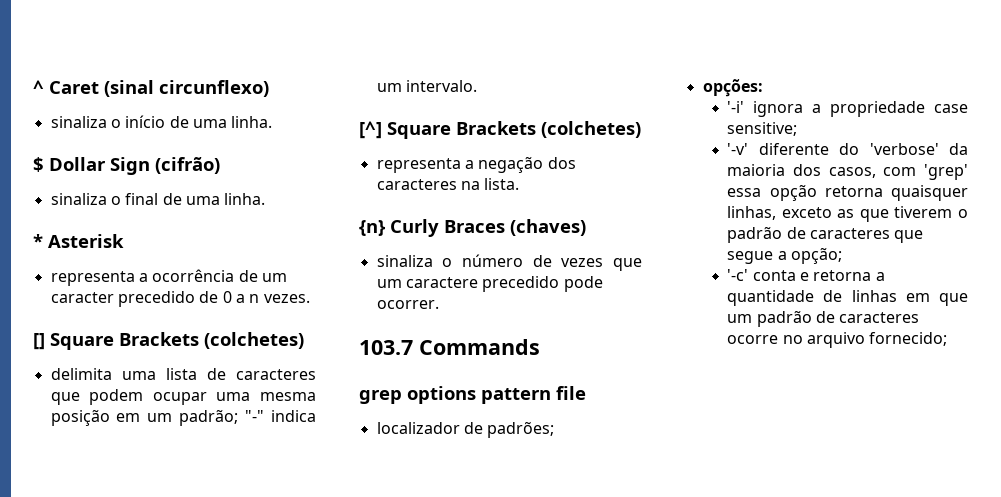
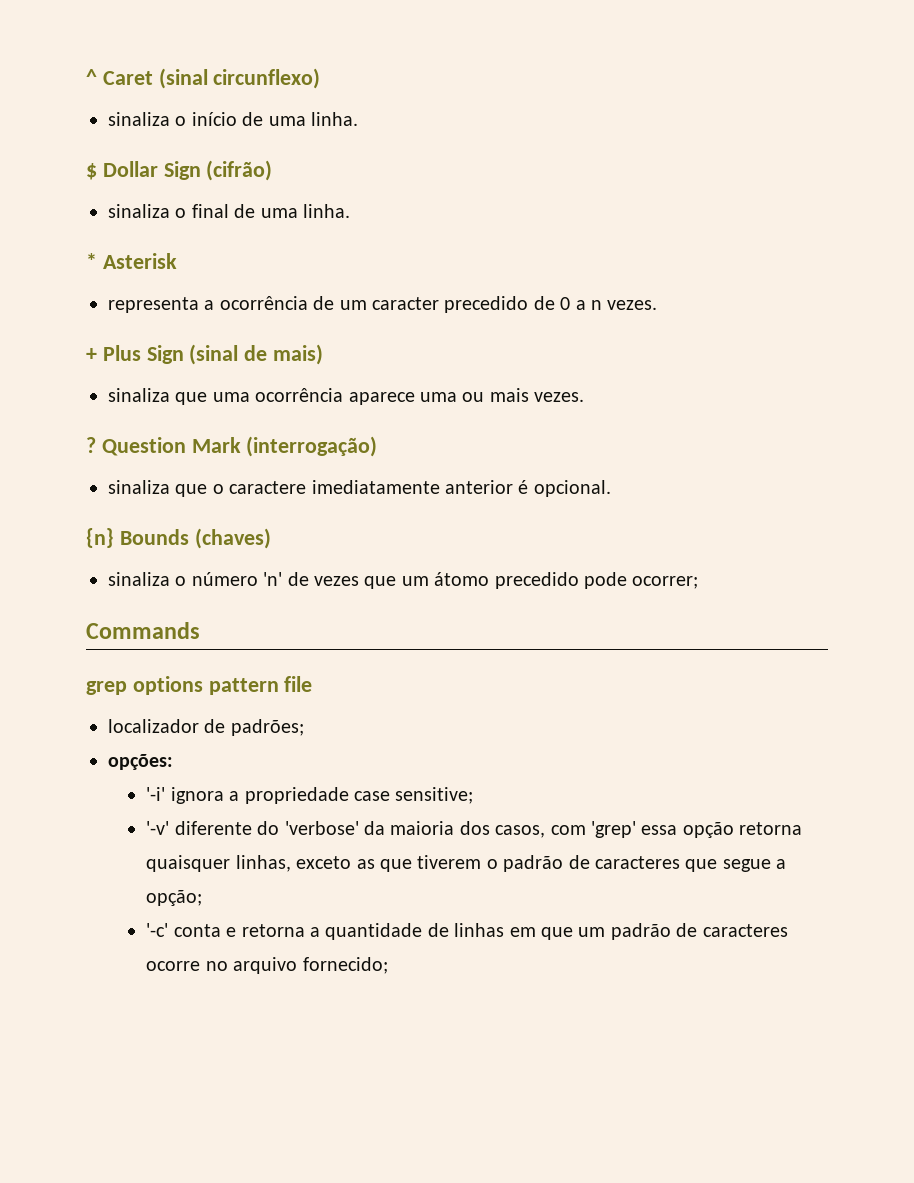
[33,332,304,350] [50,368,316,380] [50,389,316,405] [50,409,316,426] [376,80,477,92] [359,121,641,139] [376,156,576,173] [376,178,520,190] [] Square Brackets (colchetes) // delimita uma lista de caracteres que podem ocupar uma mesma posição em um padrão; "-" indica um intervalo. // [^] Square Brackets (colchetes) // representa a negação dos caracteres na lista. -> [86,344,324,365] [108,388,585,405] [86,436,378,457] [108,480,611,497] + Plus Sign (sinal de mais) // sinaliza que uma ocorrência aparece uma ou mais vezes. // ? Question Mark (interrogação) // sinaliza que o caractere imediatamente anterior é opcional.
[390,219,505,237] Curly Braces -> [119,529,189,545] Bounds
(523, 260) none -> [263,572,283,586] 'n'
[405,277,478,288] caractere -> [434,572,490,586] átomo
[376,300,439,309] [359,340,413,355] ocorrer. // 103.7 -> [632,576,699,589] ocorrer; //

